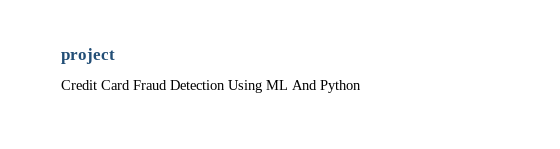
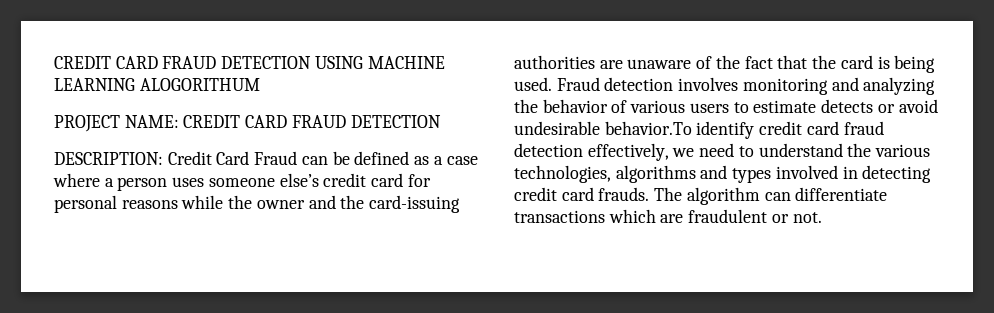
[61,48,115,64] [61,80,361,93] project // Credit Card Fraud Detection Using ML And Python -> [54,56,445,69] [54,78,260,91] [54,115,441,132] [54,151,478,165] [53,173,431,191] [54,195,461,213] [514,55,936,73] [514,77,936,95] [514,99,938,113] [514,121,884,139] [514,143,931,161] [514,165,932,183] [514,187,888,205] [514,209,822,223] CREDIT CARD FRAUD DETECTION USING MACHINE LEARNING ALOGORITHUM // PROJECT NAME: CREDIT CARD FRAUD DETECTION // DESCRIPTION: Credit Card Fraud can be defined as a case where a person uses someone else’s credit card for personal reasons while the owner and the card-issuing authorities are unaware of the fact that the card is being used. Fraud detection involves monitoring and analyzing the behavior of various users to estimate detects or avoid undesirable behavior.To identify credit card fraud detection effectively, we need to understand the various technologies, algorithms and types involved in detecting credit card frauds. The algorithm can differentiate transactions which are fraudulent or not.

